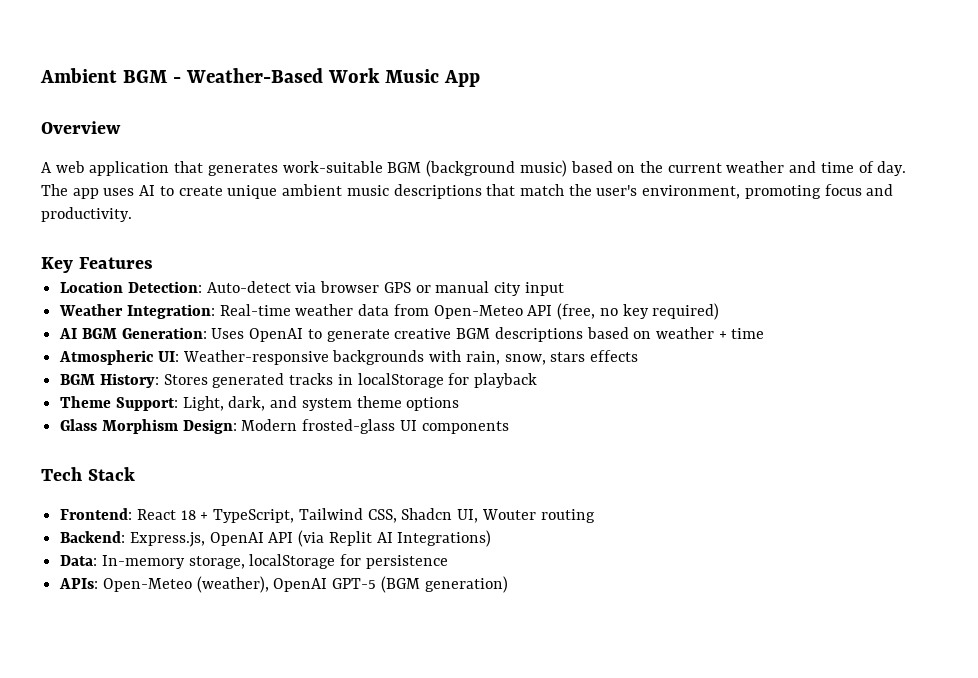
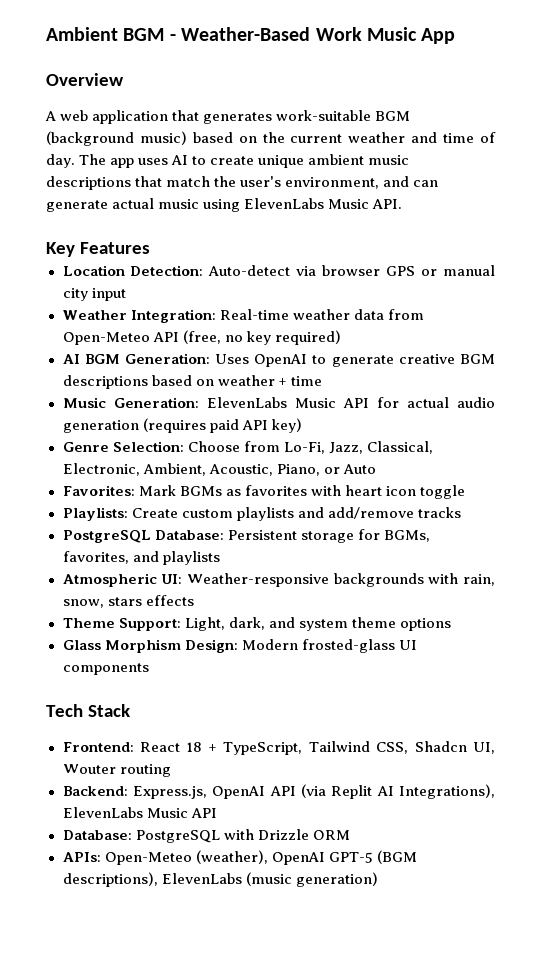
[744,184,894,199] [41,207,132,222] promoting focus and productivity. -> [383,176,439,187] [46,198,403,212] and can generate actual music using ElevenLabs Music API.
(765, 333) none -> [62,397,495,408] [62,418,302,433] [62,441,433,454] [62,463,376,476] [62,485,465,499] [62,507,461,521] [62,529,430,543] [62,551,220,565] // Music Generation: ElevenLabs Music API for actual audio generation (requires paid API key) // Genre Selection: Choose from Lo-Fi, Jazz, Classical, Electronic, Ambient, Acoustic, Piano, or Auto // Favorites: Mark BGMs as favorites with heart icon toggle // Playlists: Create custom playlists and add/remove tracks // PostgreSQL Database: Persistent storage for BGMs, favorites, and playlists
[60,373,538,388] // BGM History: Stores generated tracks in localStorage for playback -> (194, 600) none
[397,530,492,547] [60,554,448,569] Integrations) // Data: In-memory storage, localStorage for persistence -> [399,784,496,799] [62,807,217,818] [62,829,350,843] Integrations), ElevenLabs Music API // Database: PostgreSQL with Drizzle ORM
(420, 584) none -> [62,872,292,887] descriptions), ElevenLabs (music

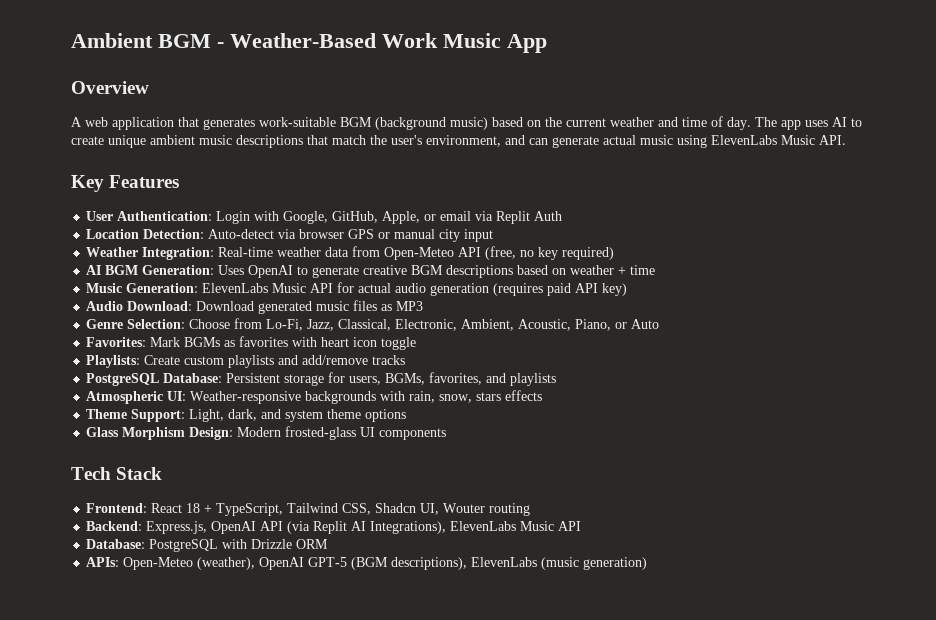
(150, 248) none -> [86,211,563,224] // User Authentication: Login with Google, GitHub, Apple, or email via Replit Auth
(302, 425) none -> [86,300,424,314] // Audio Download: Download generated music files as MP3
(380, 534) none -> [349,376,382,385] users,

